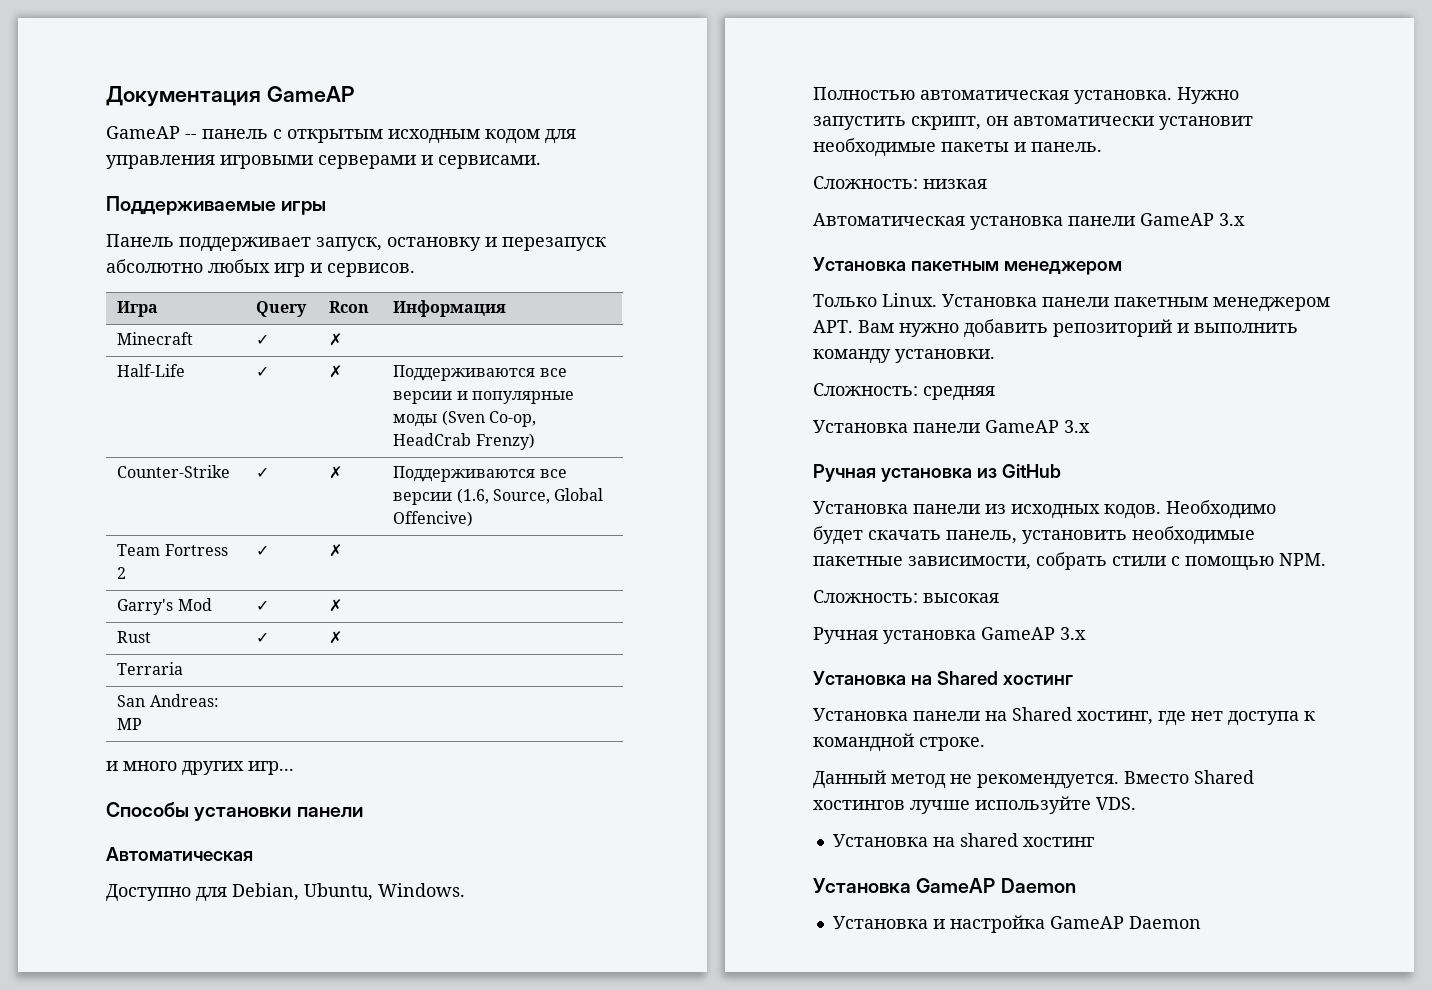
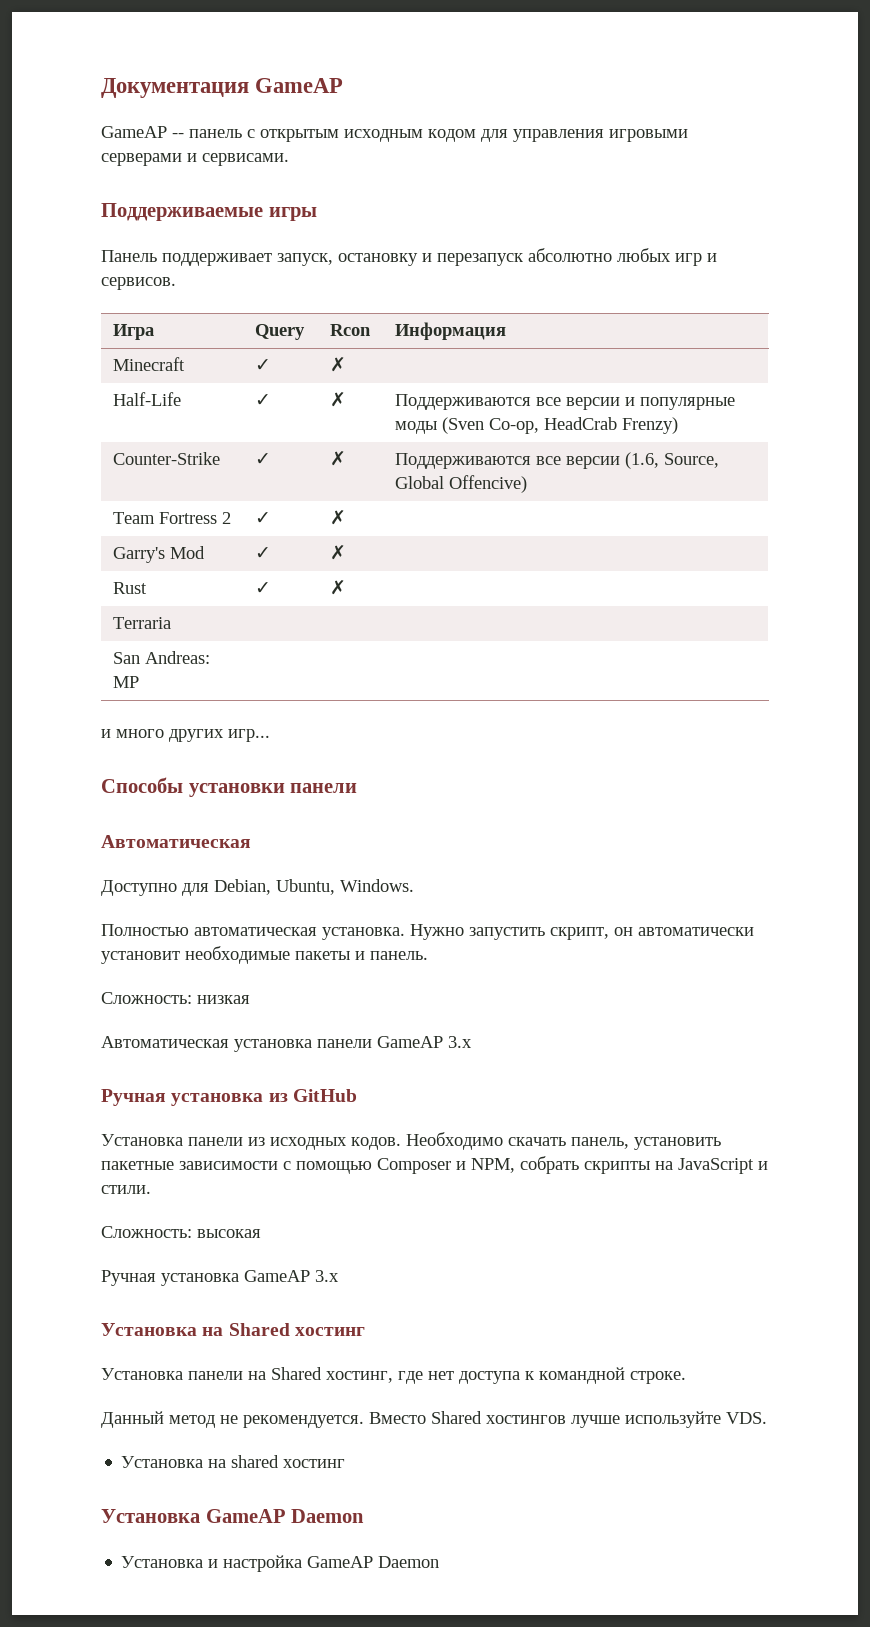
[813,257,1122,275] [813,293,1330,312] [813,319,1298,338] [813,349,995,364] [813,383,995,401] [813,420,1090,433] // Установка пакетным менеджером // Только Linux. Установка панели пакетным менеджером APT. Вам нужно добавить репозиторий и выполнить команду установки. // Сложность: средняя // Установка панели GameAP 3.x -> (472, 1042) none
[813,526,863,545] будет -> (503, 1141) none
[1132,526,1255,545] [813,552,1326,571] необходимые пакетные зависимости, собрать стили с помощью NPM. -> [101,1156,768,1174] [101,1185,151,1194] пакетные зависимости с помощью Composer и NPM, собрать скрипты на JavaScript и стили.

